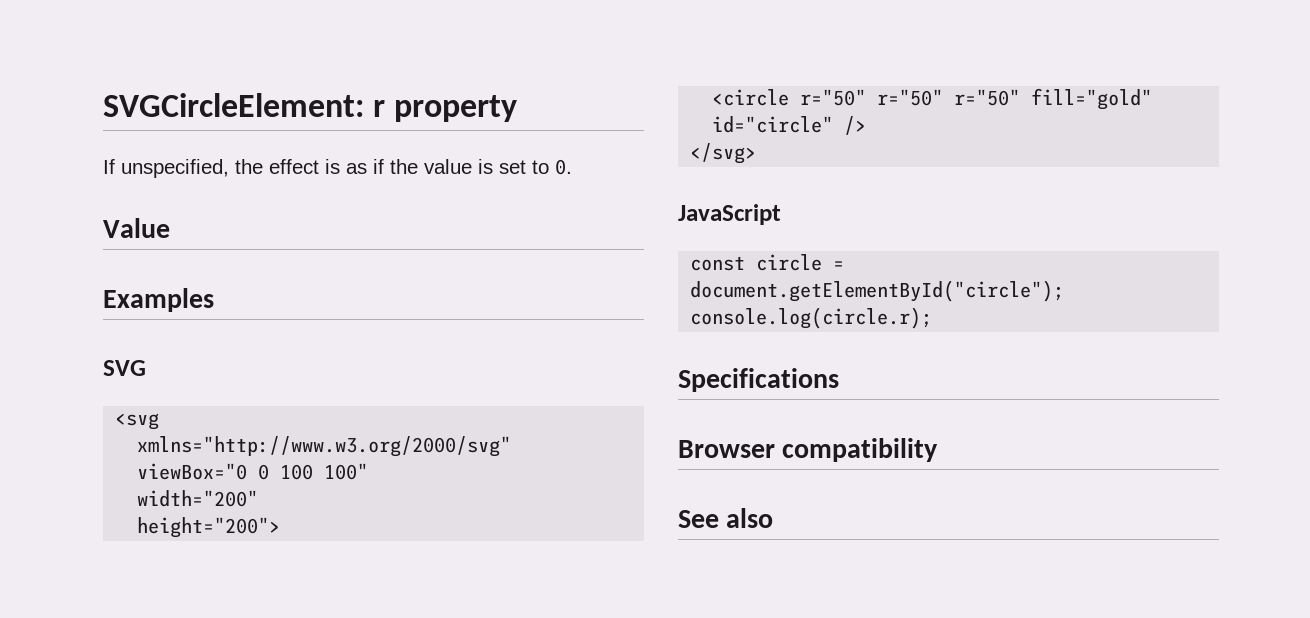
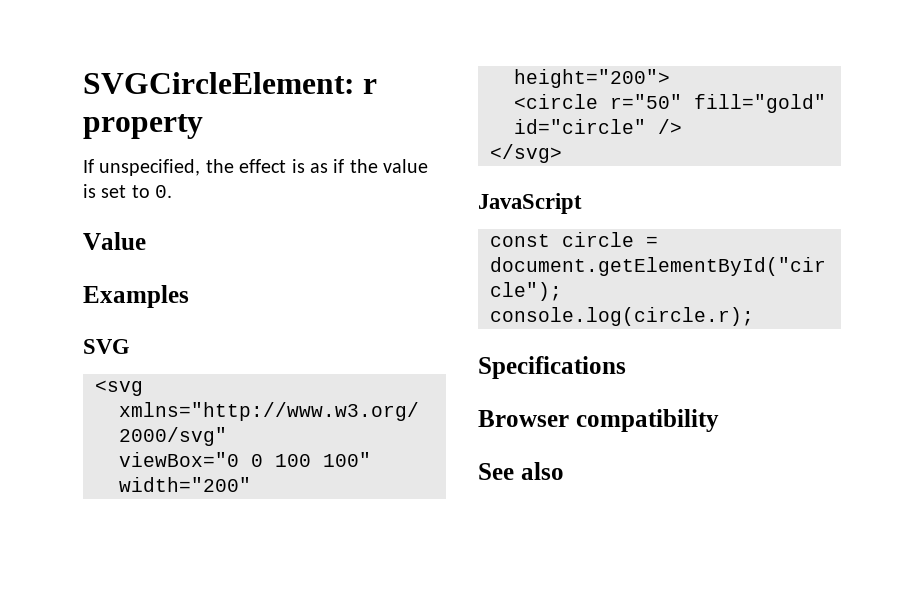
[877,89,1021,106] r="50" r="50" -> (682, 101) none

